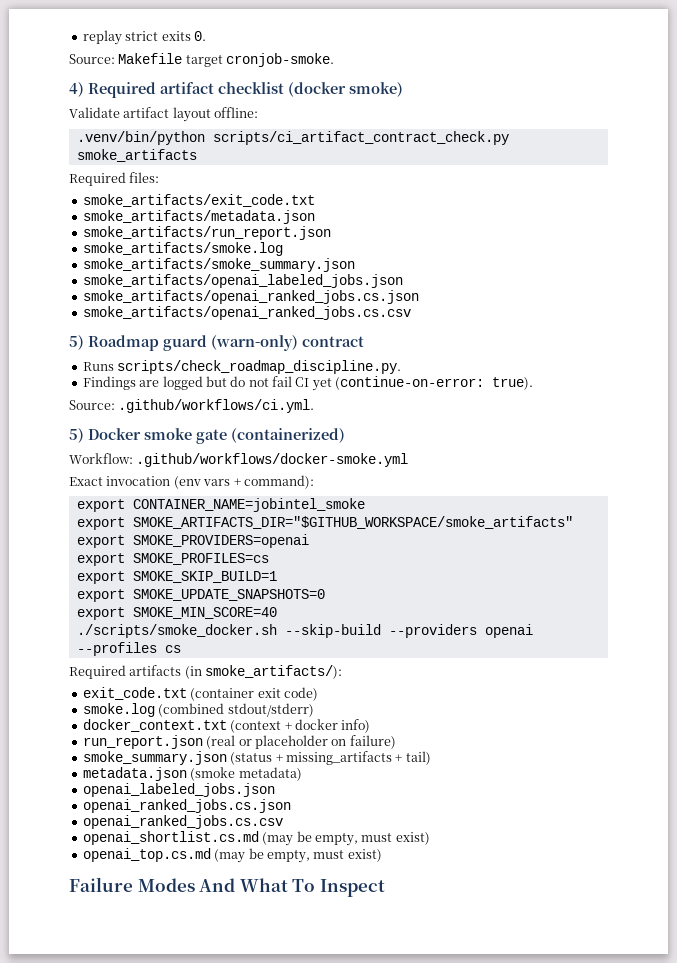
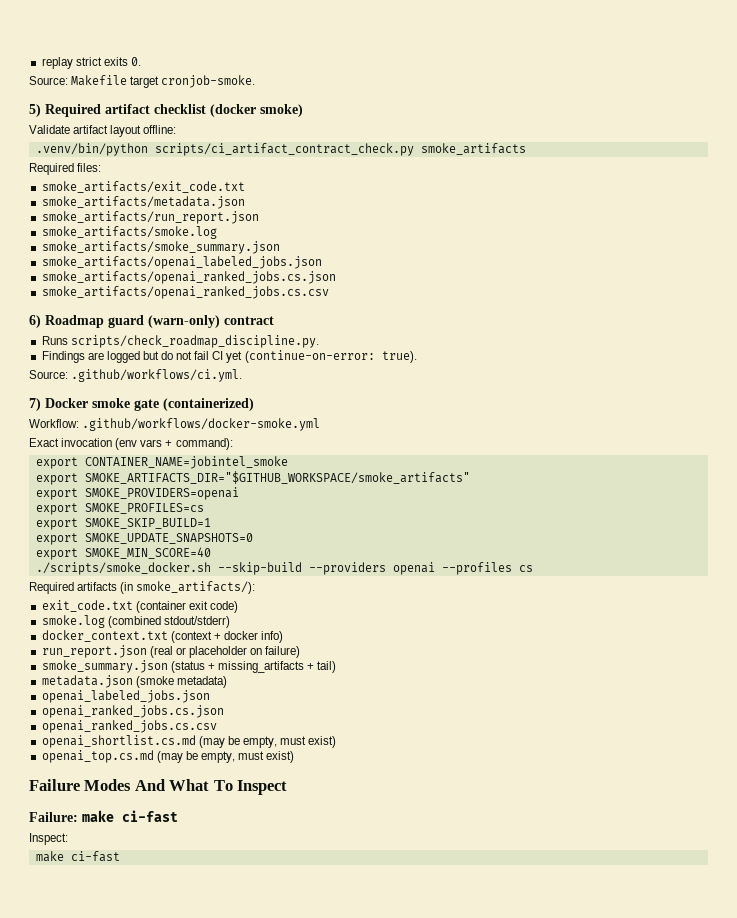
[69,82,84,97] 4) -> [29,104,41,117] 5)
[69,335,84,350] 5) -> [29,315,41,328] 6)
[69,428,84,443] 5) -> [29,398,41,411] 7)
(385, 888) none -> [29,810,178,822] [29,833,68,845] [35,851,120,862] // Failure: make ci-fast // Inspect: // make ci-fast

